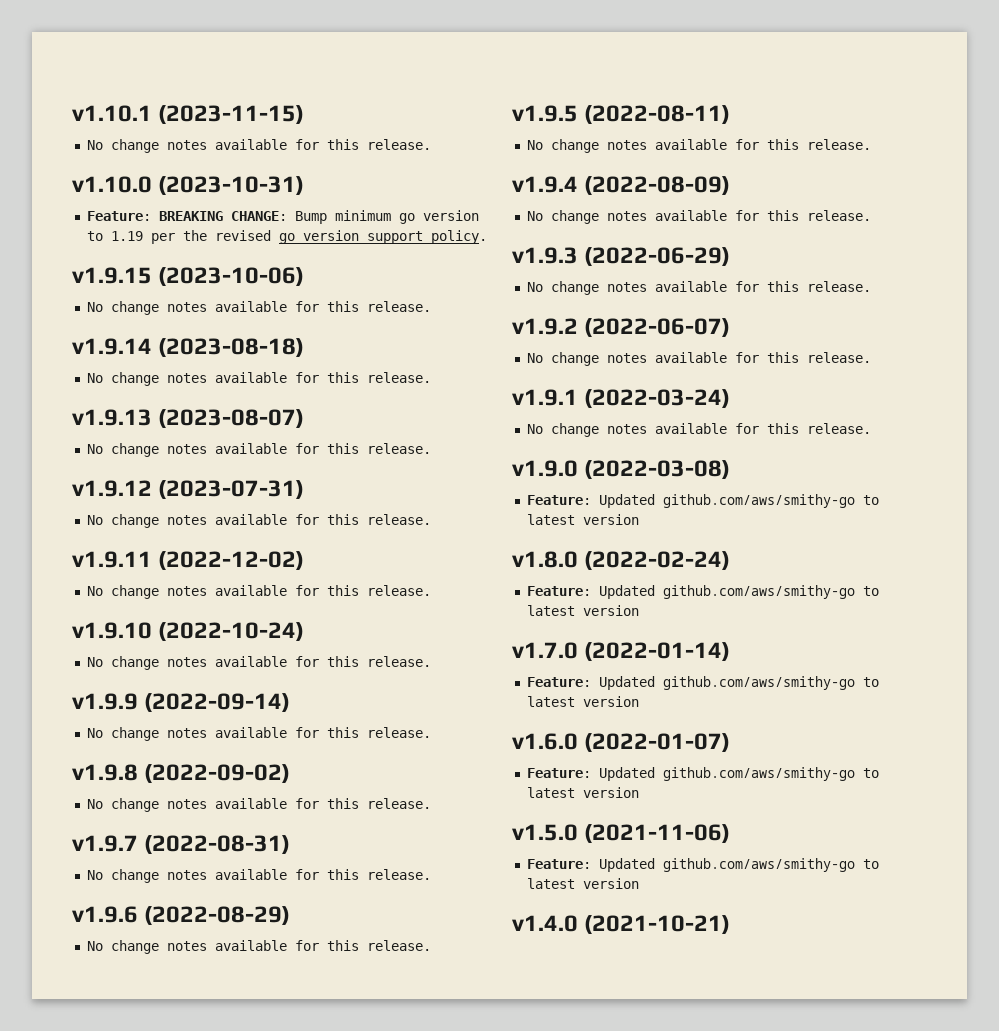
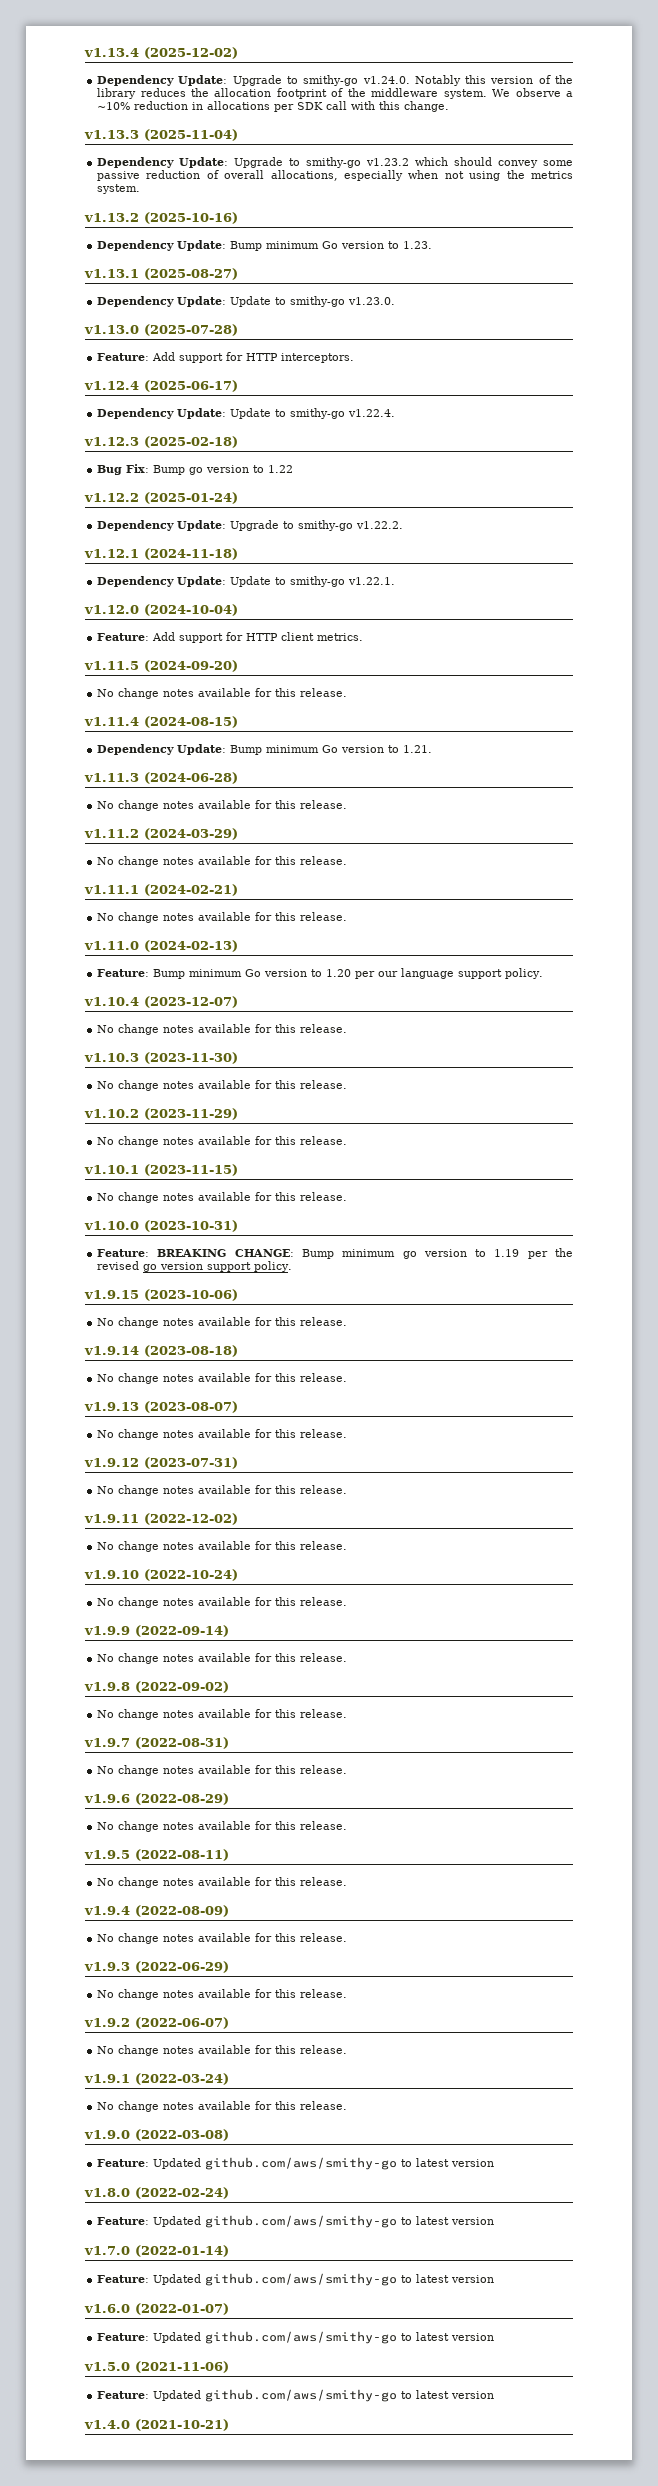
(72, 113) none -> [84,47,238,59] [97,75,574,86] [97,88,573,99] [97,101,450,112] [84,129,238,141] [97,157,573,168] [97,170,573,181] [97,184,141,194] [84,212,238,224] [97,240,433,251] [84,268,238,280] [97,296,396,307] [84,324,238,336] [97,352,355,363] [84,380,238,392] [97,408,396,419] [84,436,238,448] [97,464,294,475] [84,492,238,504] [97,520,404,531] [84,548,238,560] [97,576,396,587] [84,604,238,616] [97,632,364,643] [84,660,238,672] [97,688,348,699] [84,716,238,728] [97,744,433,755] [84,772,238,784] [97,800,348,811] [84,828,238,840] [97,856,348,867] [84,884,238,896] [97,912,348,923] [84,940,238,952] [97,968,544,979] [84,996,238,1008] [97,1024,348,1035] [84,1052,238,1064] [97,1080,348,1091] [84,1108,238,1120] [97,1136,348,1147] v1.13.4 (2025-12-02) // Dependency Update: Upgrade to smithy-go v1.24.0. Notably this version of the library reduces the allocation footprint of the middleware system. We observe a ~10% reduction in allocations per SDK call with this change. // v1.13.3 (2025-11-04) // Dependency Update: Upgrade to smithy-go v1.23.2 which should convey some passive reduction of overall allocations, especially when not using the metrics system. // v1.13.2 (2025-10-16) // Dependency Update: Bump minimum Go version to 1.23. // v1.13.1 (2025-08-27) // Dependency Update: Update to smithy-go v1.23.0. // v1.13.0 (2025-07-28) // Feature: Add support for HTTP interceptors. // v1.12.4 (2025-06-17) // Dependency Update: Update to smithy-go v1.22.4. // v1.12.3 (2025-02-18) // Bug Fix: Bump go version to 1.22 // v1.12.2 (2025-01-24) // Dependency Update: Upgrade to smithy-go v1.22.2. // v1.12.1 (2024-11-18) // Dependency Update: Update to smithy-go v1.22.1. // v1.12.0 (2024-10-04) // Feature: Add support for HTTP client metrics. // v1.11.5 (2024-09-20) // No change notes available for this release. // v1.11.4 (2024-08-15) // Dependency Update: Bump minimum Go version to 1.21. // v1.11.3 (2024-06-28) // No change notes available for this release. // v1.11.2 (2024-03-29) // No change notes available for this release. // v1.11.1 (2024-02-21) // No change notes available for this release. // v1.11.0 (2024-02-13) // Feature: Bump minimum Go version to 1.20 per our language support policy. // v1.10.4 (2023-12-07) // No change notes available for this release. // v1.10.3 (2023-11-30) // No change notes available for this release. // v1.10.2 (2023-11-29) // No change notes available for this release. //

